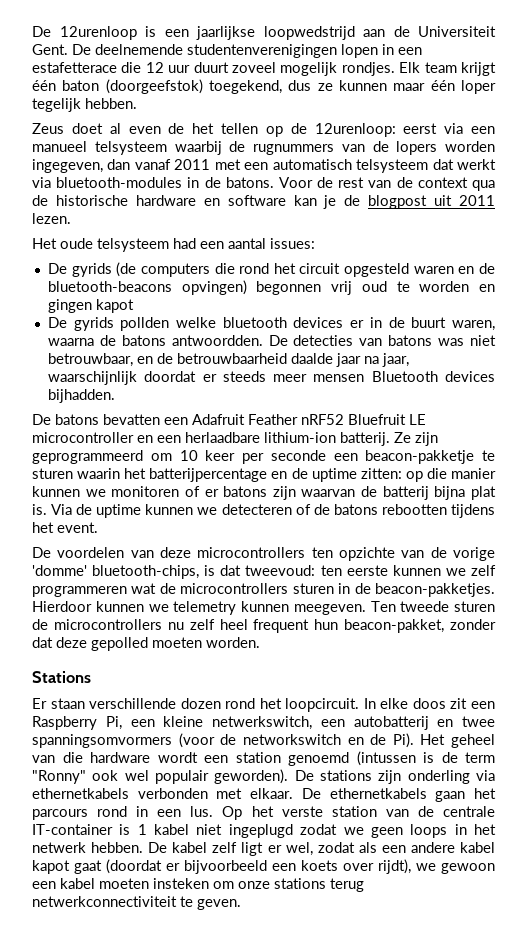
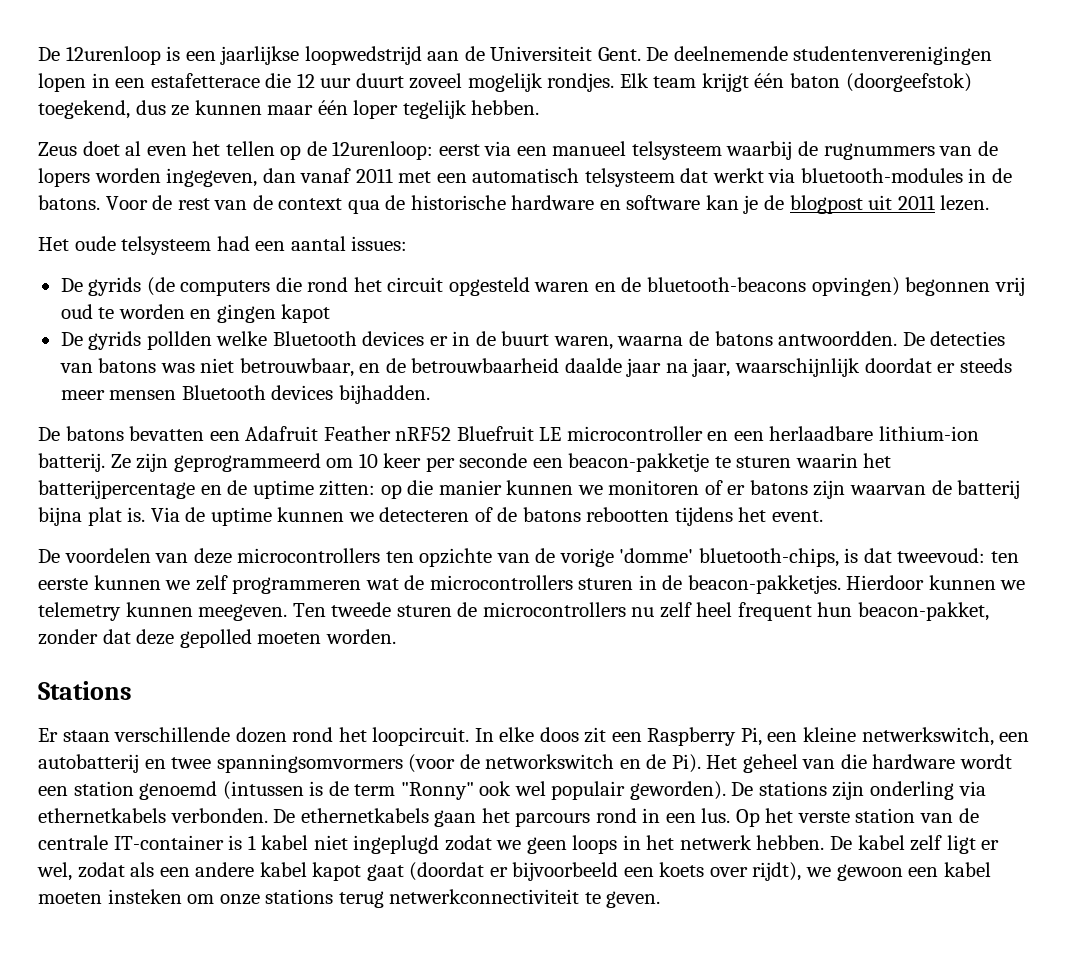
[168,123,185,134] de -> (187, 151) none
[222,317,287,328] bluetooth -> [272,331,357,346] Bluetooth
[137,788,294,799] verbonden met elkaar. -> [170,808,268,823] verbonden.

